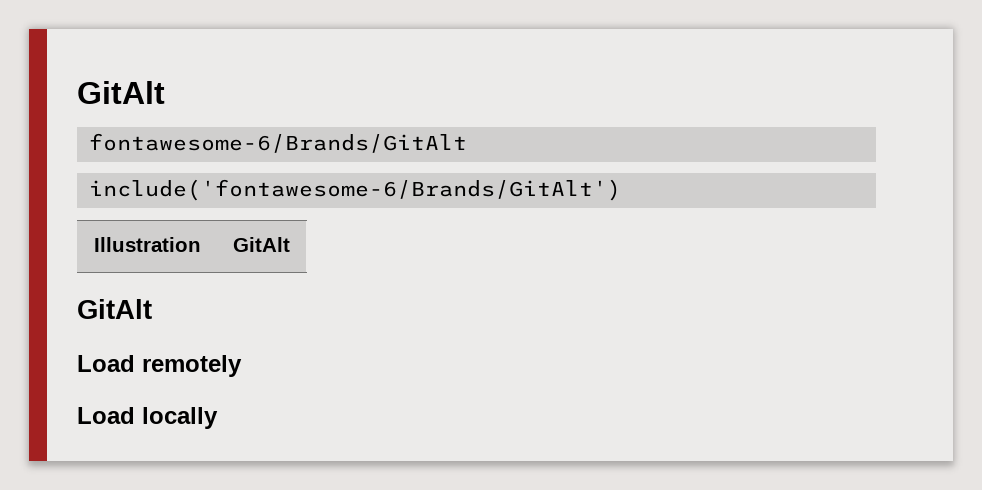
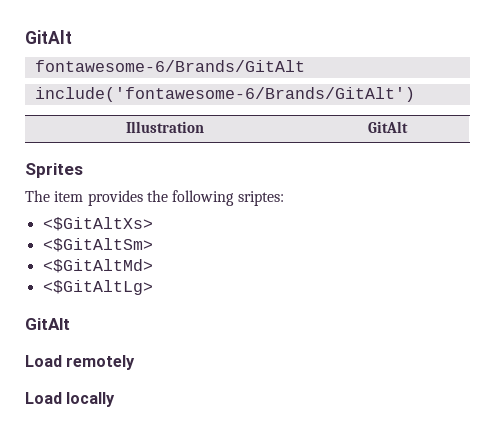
(290, 244) none -> [25,163,83,178] [25,190,284,206] [42,217,153,231] [42,238,153,252] [42,259,153,273] [42,280,153,295] // Sprites // The item provides the following sriptes: // <$GitAltXs> // <$GitAltSm> // <$GitAltMd> // <$GitAltLg>

